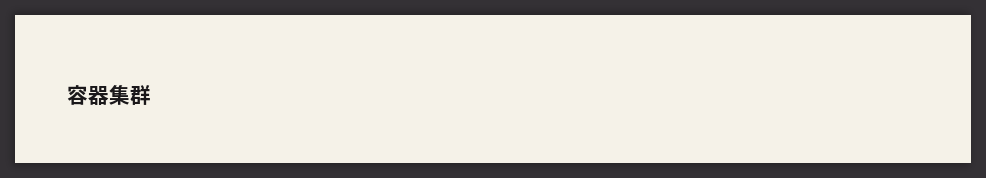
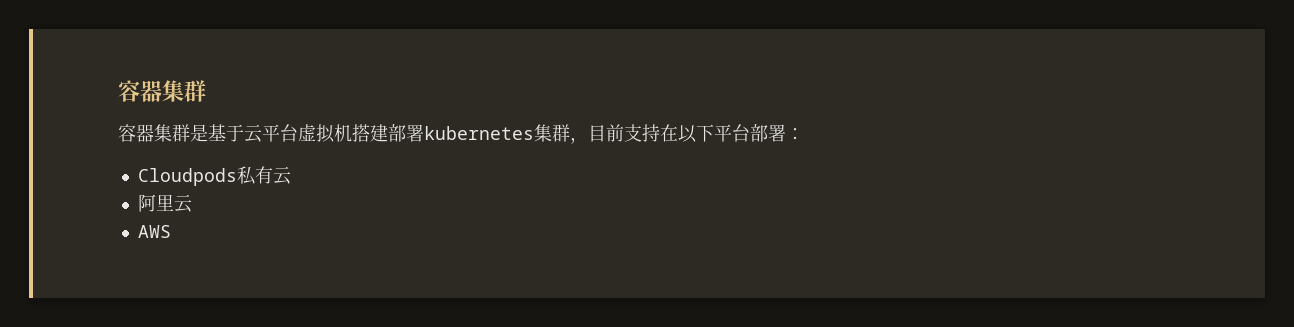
[67,85,151,105] 容器集群 -> [118,80,206,102] [118,124,804,144] [137,166,291,186] [137,194,192,213] [137,225,171,238] 容器集群 // 容器集群是基于云平台虚拟机搭建部署kubernetes集群，目前支持在以下平台部署： // Cloudpods私有云 // 阿里云 // AWS

